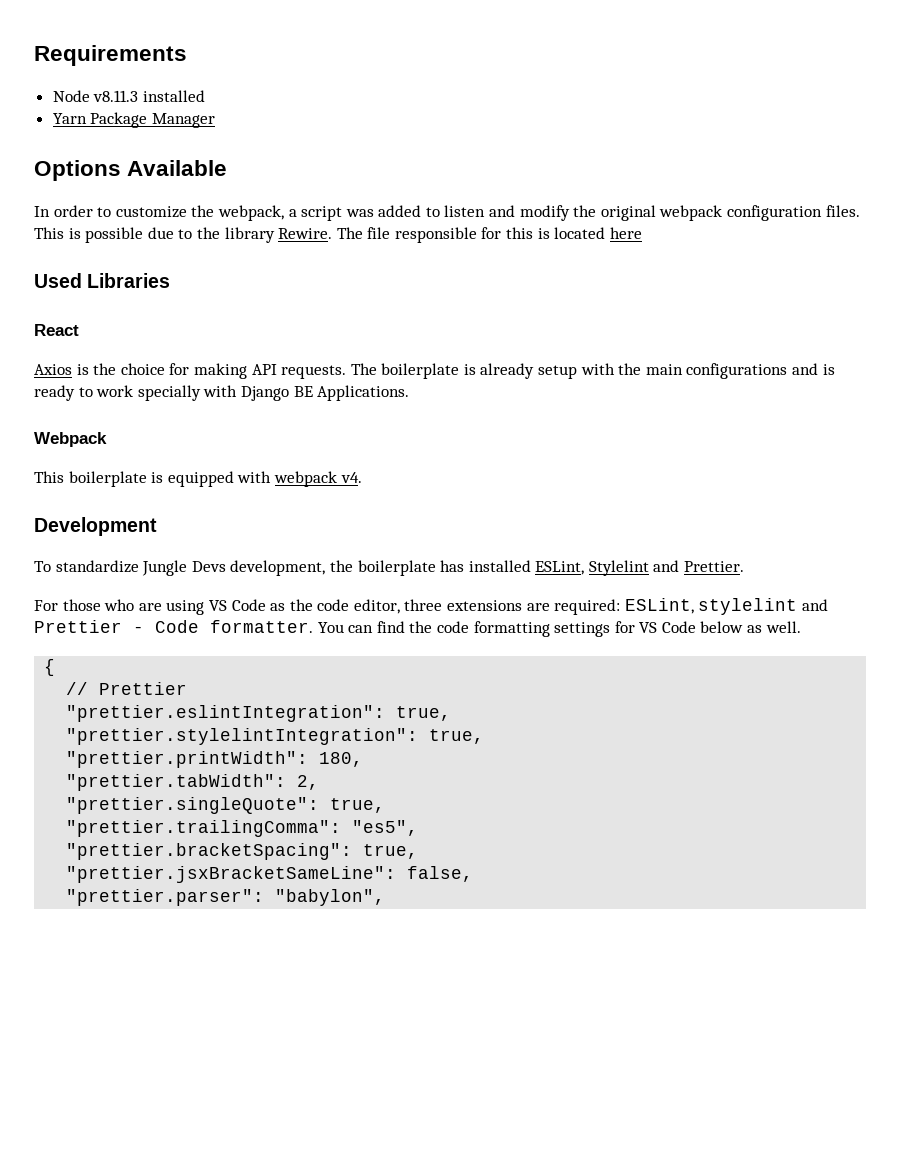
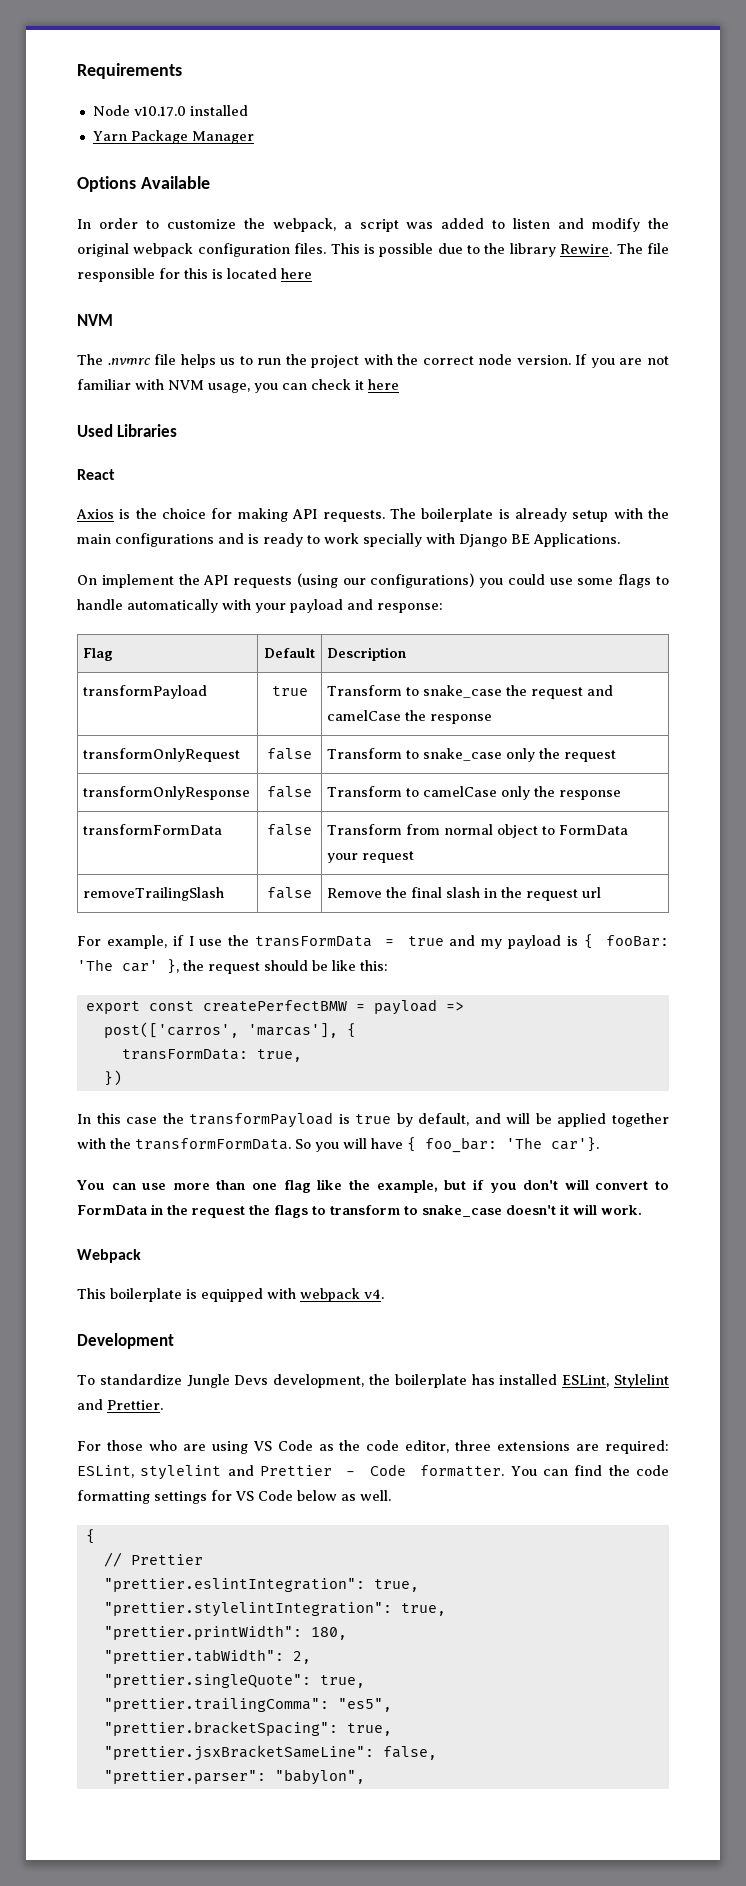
[93,90,139,102] v8.11.3 -> [133,106,186,117] v10.17.0
(642, 233) none -> [77,314,113,326] [77,354,669,368] [77,379,399,393] // NVM // The .nvmrc file helps us to run the project with the correct node version. If you are not familiar with NVM usage, you can check it here
(410, 393) none -> [77,573,669,588] [77,599,443,613] [83,648,114,661] [264,648,315,658] [327,647,407,661] [83,685,208,699] [271,686,308,696] [327,685,614,699] [327,710,493,724] [83,748,241,762] [267,748,312,760] [327,748,617,762] [83,786,251,800] [267,786,312,798] [327,786,622,800] [83,824,223,835] [267,824,312,836] [327,824,629,838] [327,851,415,863] [83,887,225,901] [267,887,312,899] [327,887,602,901] [77,934,670,949] [77,959,388,974] [85,999,464,1015] [103,1022,356,1038] [121,1049,302,1062] [103,1070,122,1086] [77,1112,670,1128] [77,1137,599,1153] [77,1179,669,1193] [77,1204,642,1218] // On implement the API requests (using our configurations) you could use some flags to handle automatically with your payload and response: // Flag | Default | Description // transformPayload | true | Transform to snake_case the request and camelCase the response // transformOnlyRequest | false | Transform to snake_case only the request // transformOnlyResponse | false | Transform to camelCase only the response // transformFormData | false | Transform from normal object to FormData your request // removeTrailingSlash | false | Remove the final slash in the request url // For example, if I use the transFormData = true and my payload is { fooBar: 'The car' }, the request should be like this: // export const createPerfectBMW = payload => // post(['carros', 'marcas'], { // transFormData: true, // }) // In this case the transformPayload is true by default, and will be applied together with the transformFormData. So you will have { foo_bar: 'The car'}. // You can use more than one flag like the example, but if you don't will convert to FormData in the request the flags to transform to snake_case doesn't it will work.

